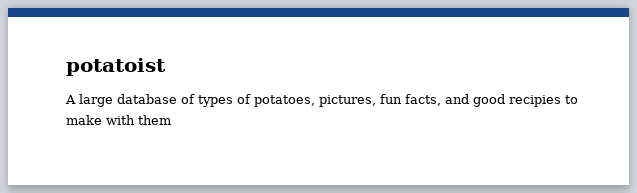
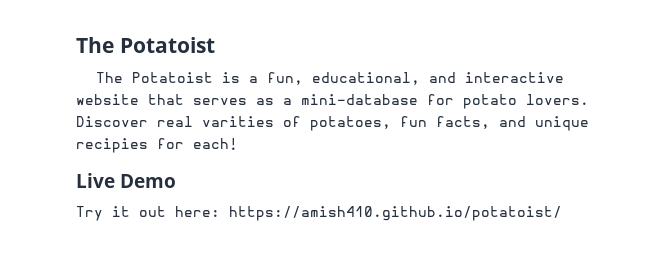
[66,58,166,76] [65,94,233,107] potatoist // A large database of types -> [76,37,215,53] [95,72,564,85] [76,94,589,109] [76,116,274,127] The Potatoist // The Potatoist is a fun, educational, and interactive website that serves as a mini-database for potato lovers. Discover real varities
[319,95,376,107] pictures, -> (391, 123) none
[473,94,578,107] [66,115,171,125] good recipies to make with them -> [535,116,589,131] [76,138,238,153] [76,173,177,188] [76,206,562,221] unique recipies for each! // Live Demo // Try it out here: https://amish410.github.io/potatoist/

